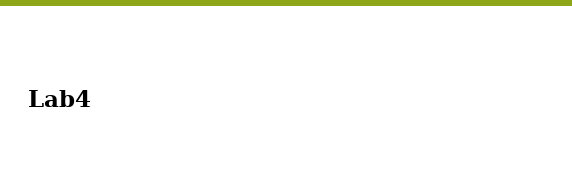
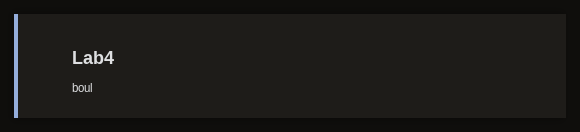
(91, 98) none -> [72,83,93,92] // boul

